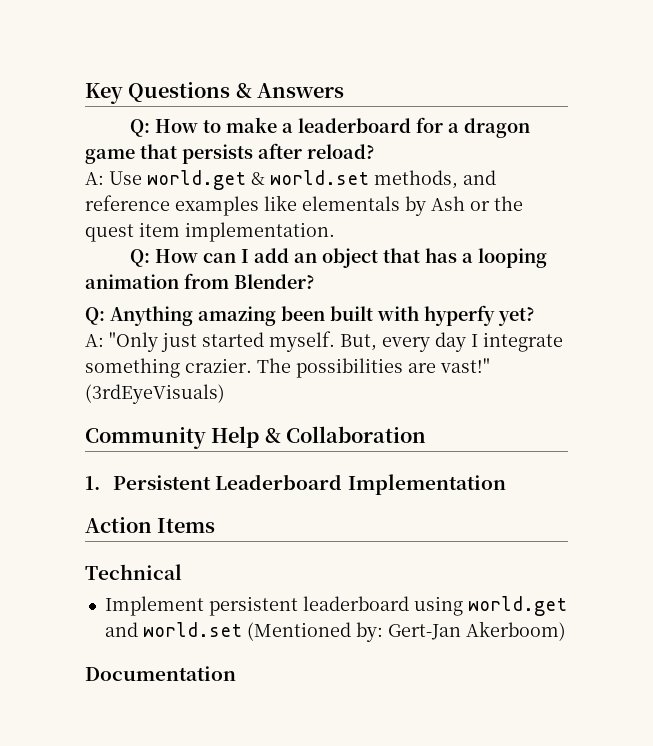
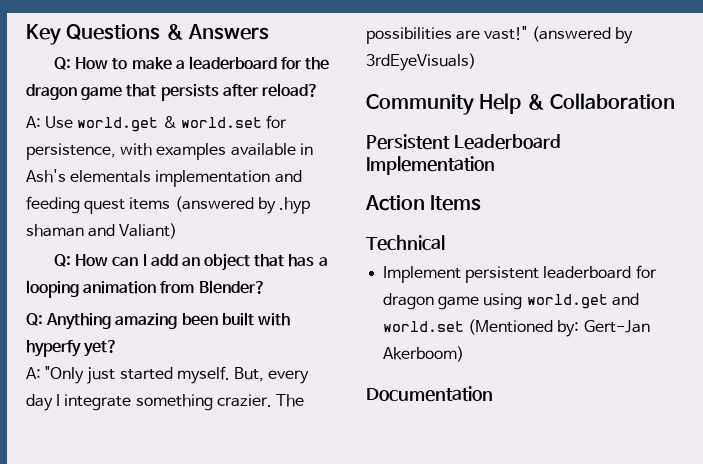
[447,123,459,133] a -> [305,57,330,70] the
[374,170,496,189] [85,195,523,216] [85,222,335,242] methods, and reference examples like elementals by Ash or the quest item implementation. -> [265,115,287,129] [26,143,313,160] [26,169,302,187] [26,196,310,214] [26,223,178,239] for persistence, with examples available in Ash's elementals implementation and feeding quest items (answered by .hyp shaman and Valiant)
[85,384,225,404] (3rdEyeVisuals) -> [531,26,633,44] [366,53,476,71] (answered by 3rdEyeVisuals)
[85,476,100,490] 1. -> (675, 101) none
(409, 603) none -> [635,265,657,279] [383,293,480,310] for dragon game

